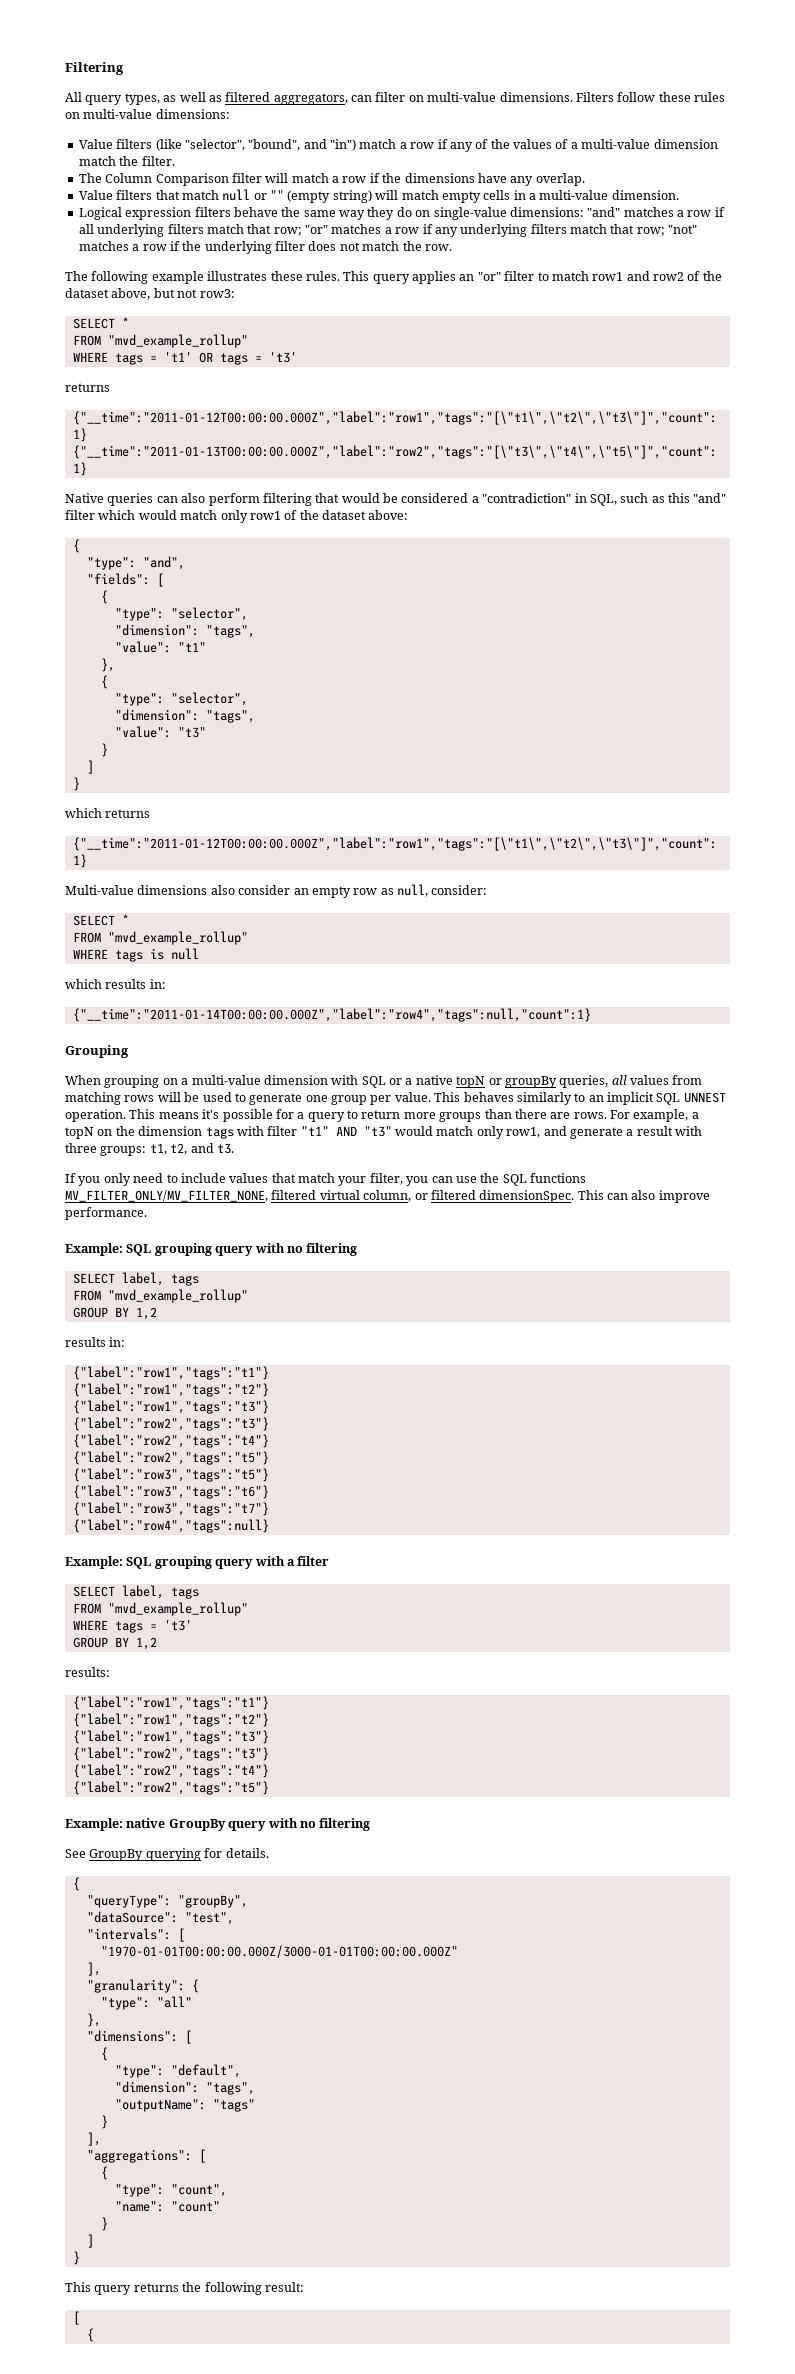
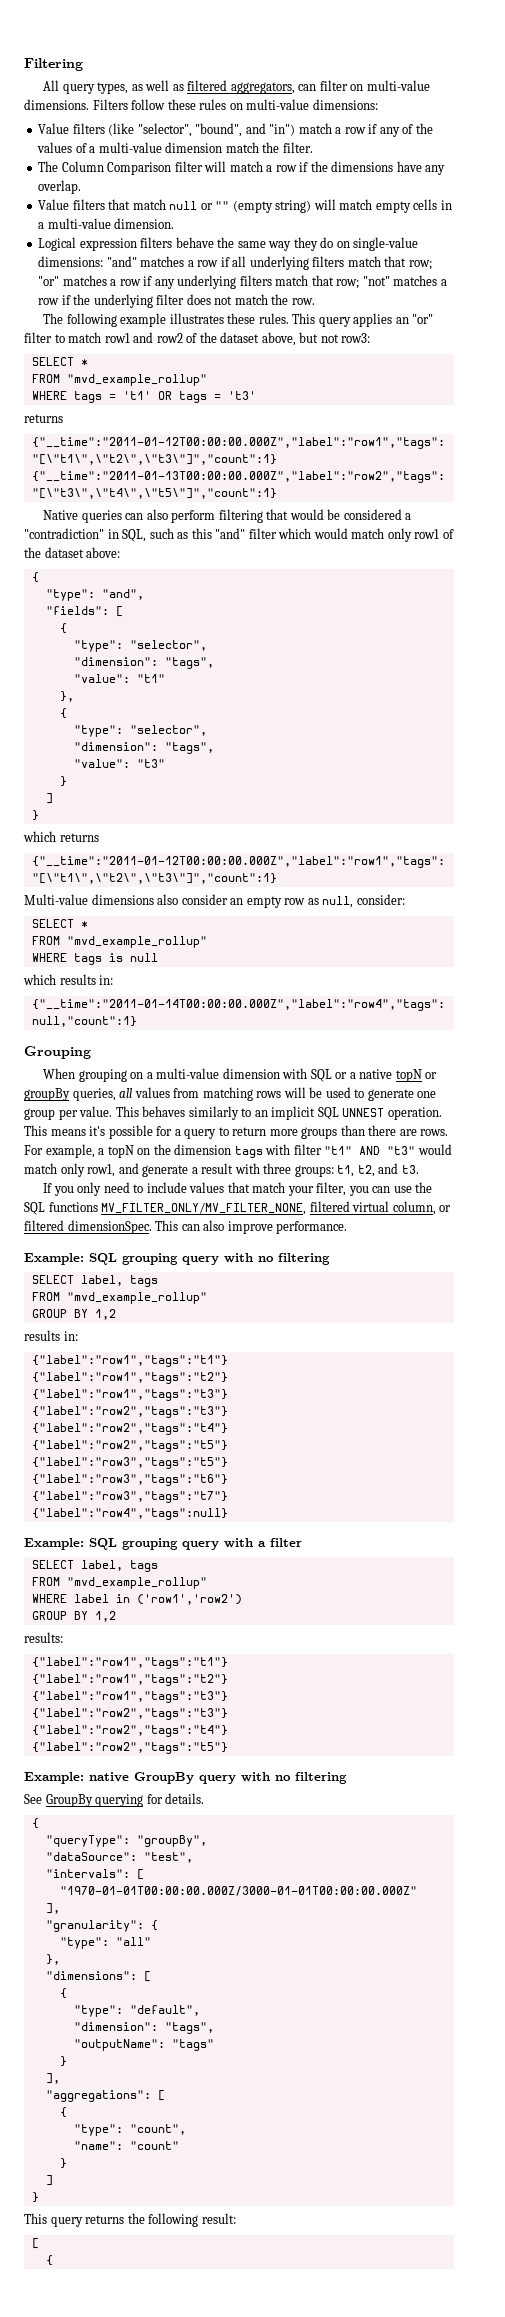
[114,1620,192,1633] tags = 't3' -> [73,1594,242,1605] label in ('row1','row2')

